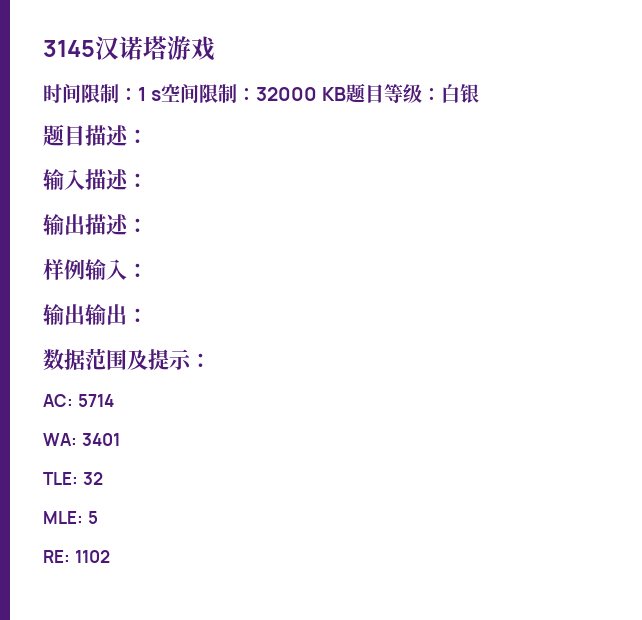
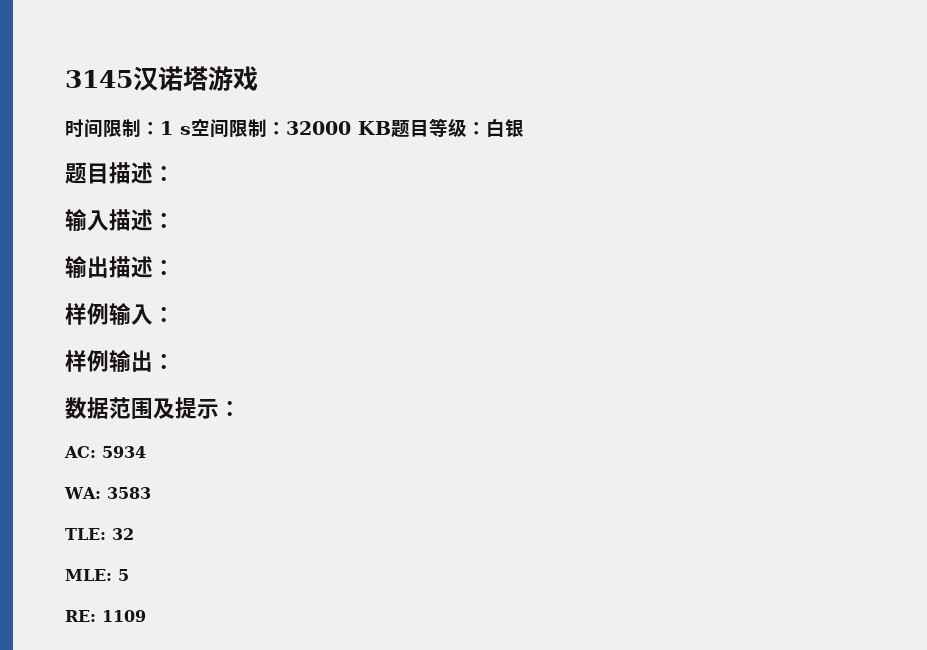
[43,304,85,325] 输出 -> [65,350,109,372] 样例
[77,394,114,407] 5714 -> [102,446,146,458] 5934
[81,433,120,446] 3401 -> [106,487,151,499] 3583
[74,550,110,563] 1102 -> [102,610,146,622] 1109

